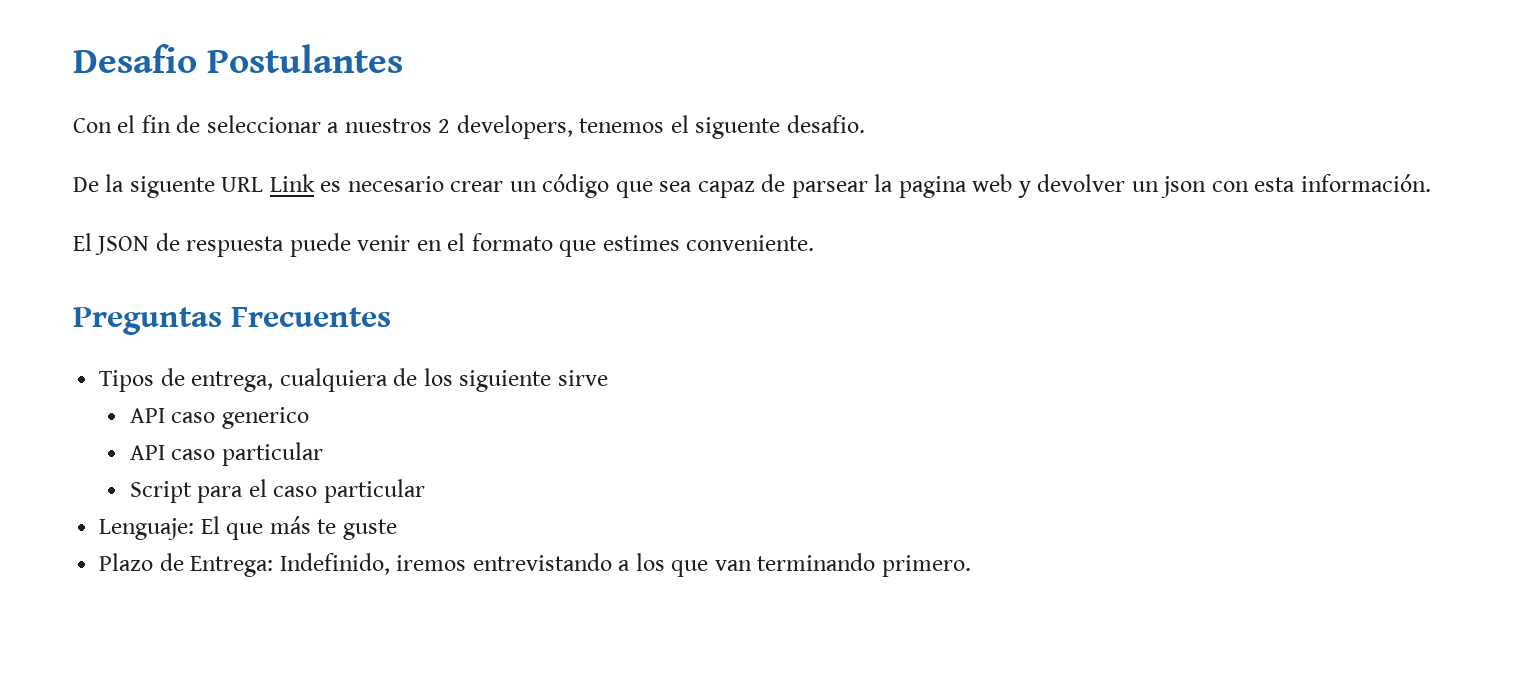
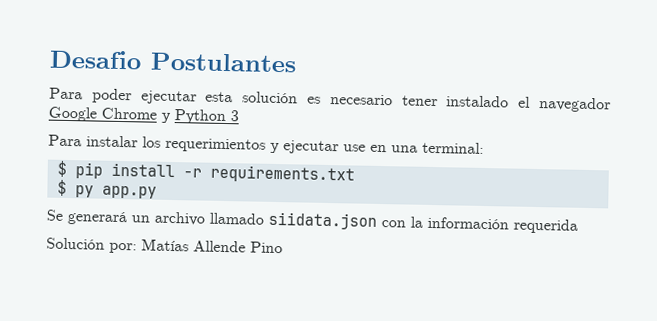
[73,115,865,139] [73,174,1431,198] [73,233,815,257] [73,307,391,335] [99,368,608,392] [129,407,309,429] [129,442,323,466] [129,479,425,503] [99,516,397,540] [99,553,971,577] Con el fin de seleccionar a nuestros 2 developers, tenemos el siguente desafio. // De la siguente URL Link es necesario crear un código que sea capaz de parsear la pagina web y devolver un json con esta información. // El JSON de respuesta puede venir en el formato que estimes conveniente. // Preguntas Frecuentes // Tipos de entrega, cualquiera de los siguiente sirve // API caso generico // API caso particular // Script para el caso particular // Lenguaje: El que más te guste // Plazo de Entrega: Indefinido, iremos entrevistando a los que van terminando primero. -> [49,87,611,113] [48,106,239,125] [48,134,484,155] [56,160,355,184] [56,179,157,199] [46,209,578,234] [46,237,283,254] Para poder ejecutar esta solución es necesario tener instalado el navegador Google Chrome y Python 3 // Para instalar los requerimientos y ejecutar use en una terminal: // $ pip install -r requirements.txt // $ py app.py // Se generará un archivo llamado siidata.json con la información requerida // Solución por: Matías Allende Pino

